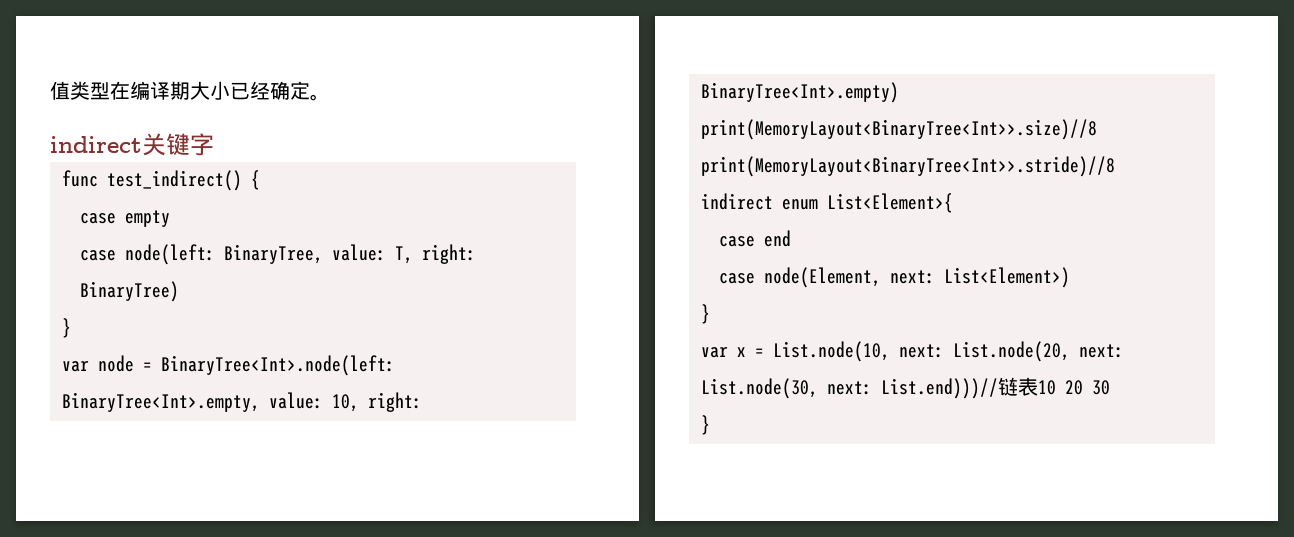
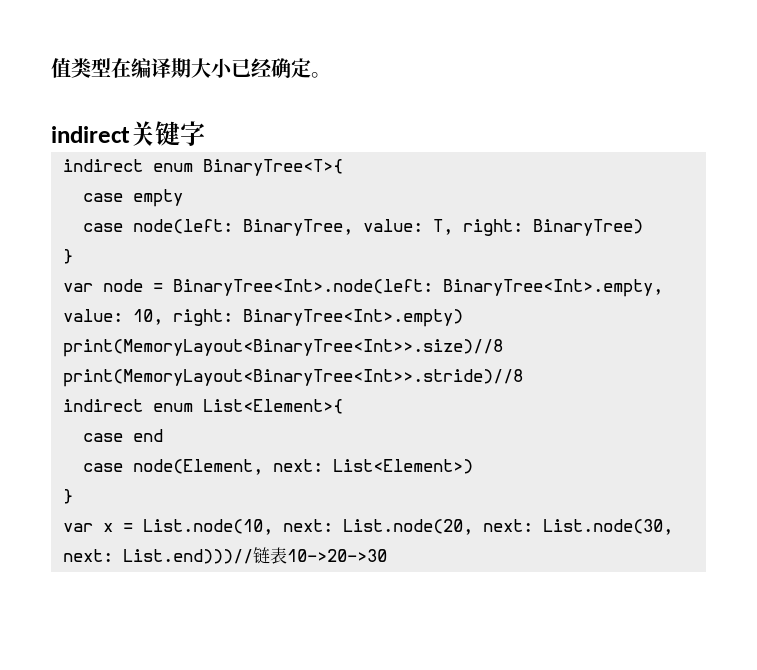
[62,170,260,191] func test_indirect() { -> [63,159,343,176] indirect enum BinaryTree<T>{
[1038,380,1110,395] [701,415,710,435] 10 20 30 // } -> [287,549,387,562] 10->20->30

